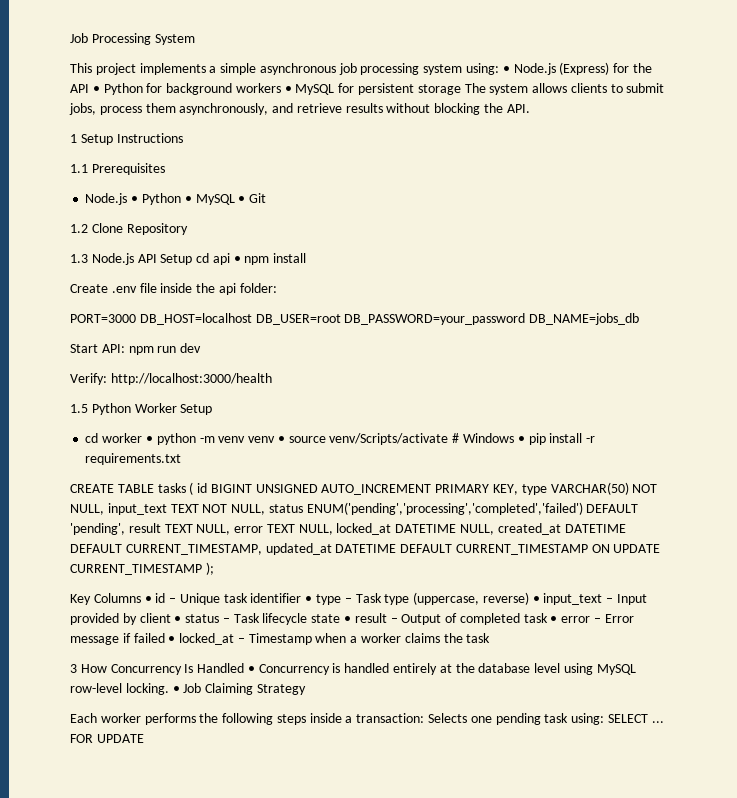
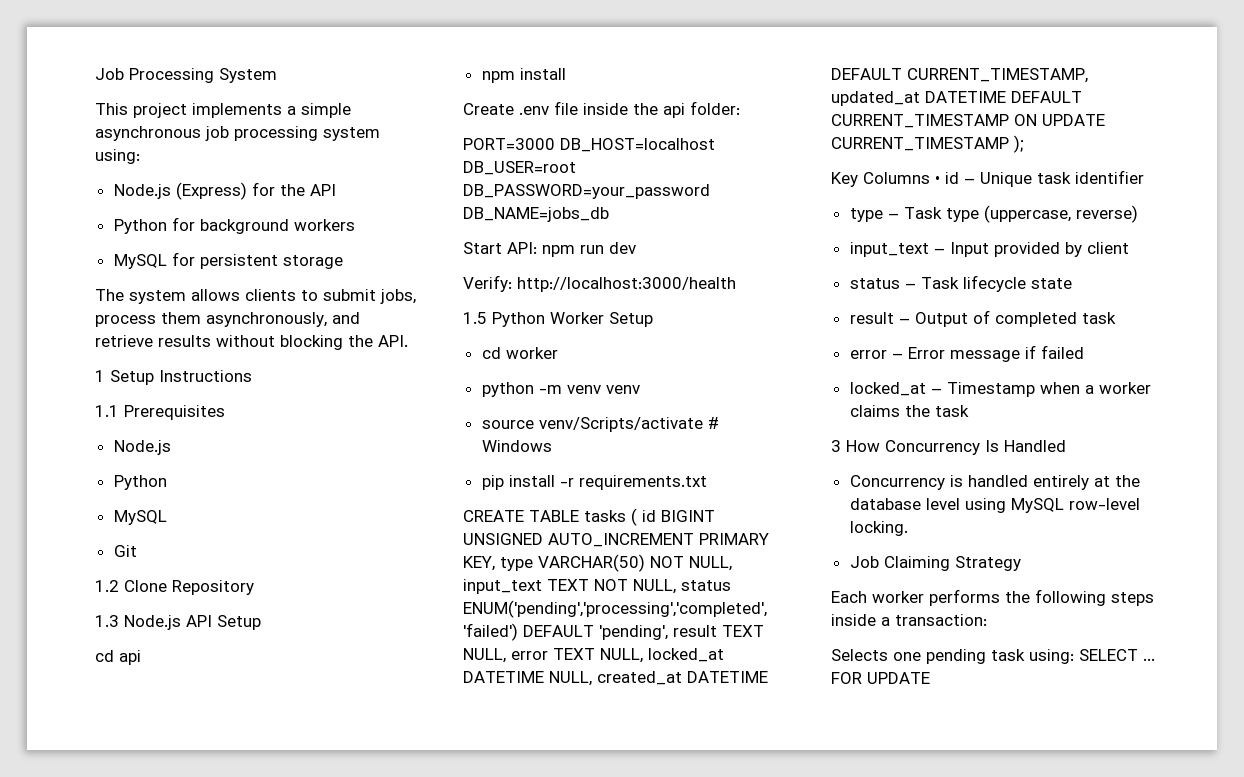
[502,66,510,73] • -> (140, 156) //
[92,86,100,93] • -> (336, 190) //
[284,86,292,93] • -> (355, 225) //
(461, 89) none -> (343, 262) //
[131,193,246,205] • Python • MySQL • -> [113,475,167,490] [113,510,167,525] // Python // MySQL //
(193, 259) none -> (261, 622) //
[233,256,241,263] • -> (141, 657) //
[145,436,153,443] • -> (558, 353) //
[277,436,285,443] • -> (640, 389) //
[517,436,525,443] • -> (552, 446) //
[305,596,313,603] • -> (1144, 177) //
[532,596,540,603] • -> (1138, 214) //
[174,616,182,623] • -> (1129, 248) //
[344,616,352,623] • -> (1072, 283) //
[550,616,558,623] • -> (1116, 318) //
[168,636,176,643] • -> (1084, 352) //
[247,666,255,673] • -> (1066, 446) //
[172,686,180,693] • -> (908, 528) //
(425, 718) none -> (987, 620) //

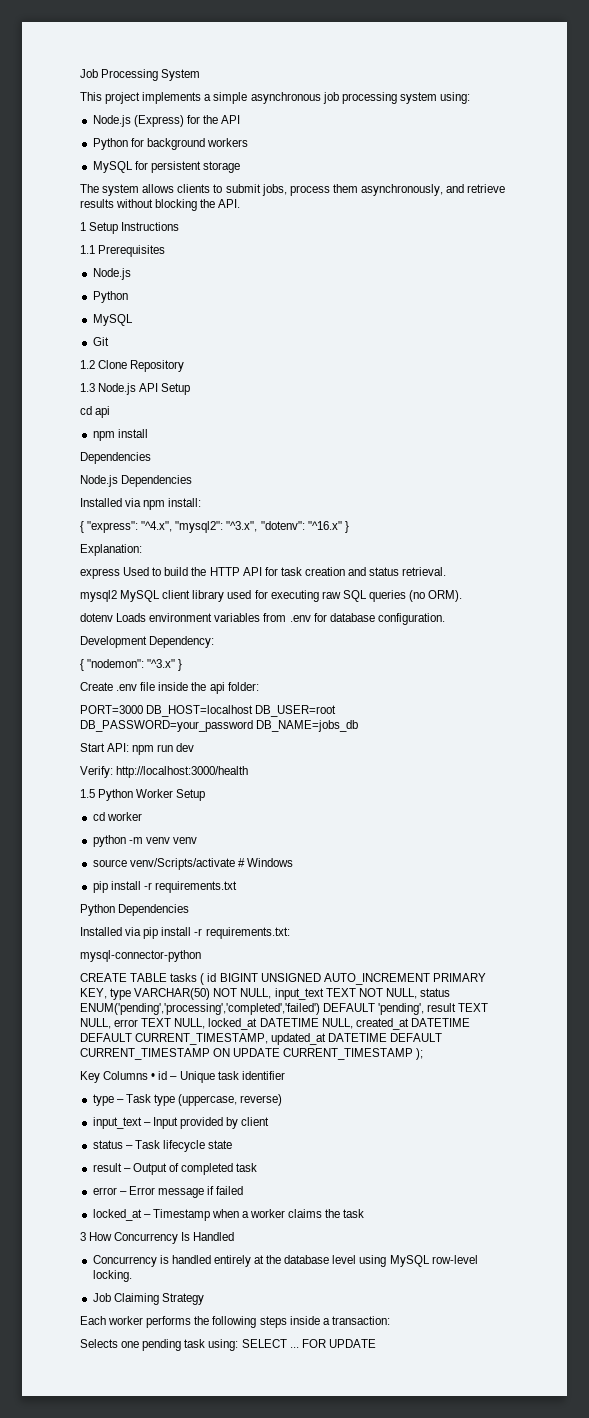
(566, 74) none -> [80,452,151,464] [80,475,193,487] [80,498,202,510] [80,521,349,533] [80,544,142,556] [80,567,447,579] [80,590,463,602] [80,613,445,625] [80,636,215,648] [80,659,183,671] // Dependencies // Node.js Dependencies // Installed via npm install: // { "express": "^4.x", "mysql2": "^3.x", "dotenv": "^16.x" } // Explanation: // express Used to build the HTTP API for task creation and status retrieval. // mysql2 MySQL client library used for executing raw SQL queries (no ORM). // dotenv Loads environment variables from .env for database configuration. // Development Dependency: // { "nodemon": "^3.x" }
(707, 482) none -> [80,904,190,916] [80,927,290,939] [80,950,201,962] // Python Dependencies // Installed via pip install -r requirements.txt: // mysql-connector-python

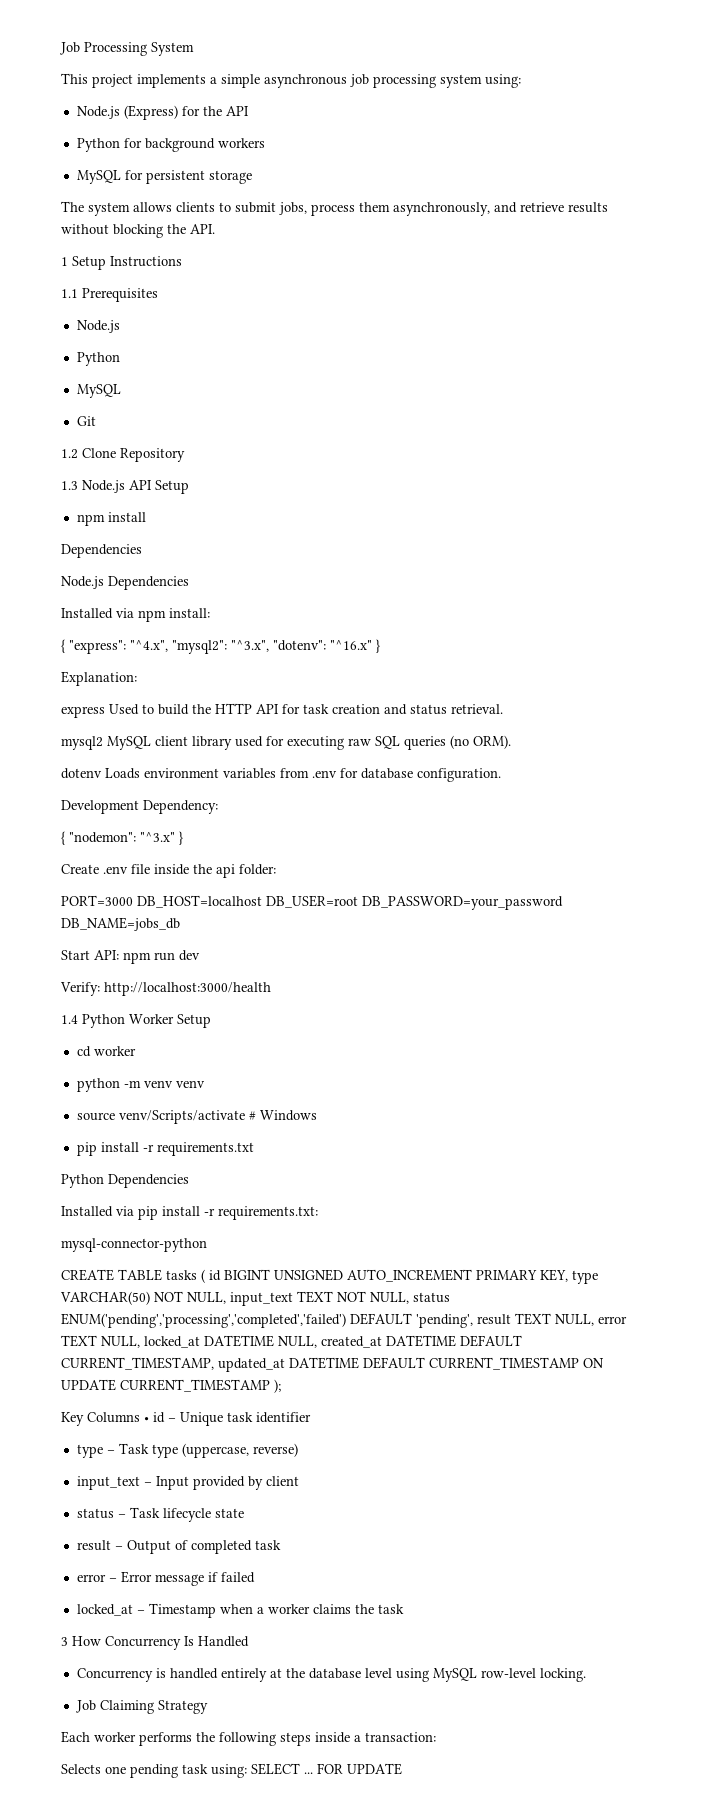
[80,406,111,418] // cd api -> (189, 487) none
[80,789,95,798] 1.5 -> [61,1015,78,1024] 1.4

